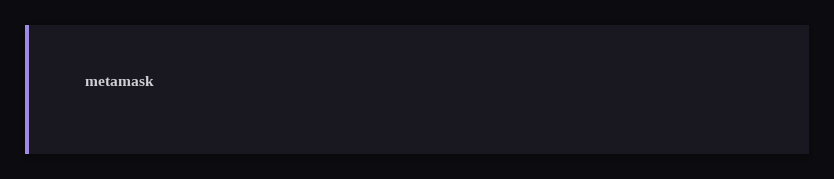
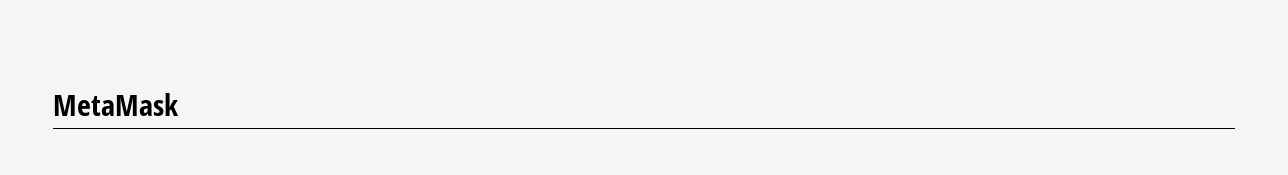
[85,76,154,86] metamask -> [53,93,179,116] MetaMask

